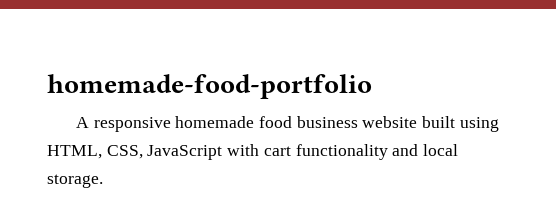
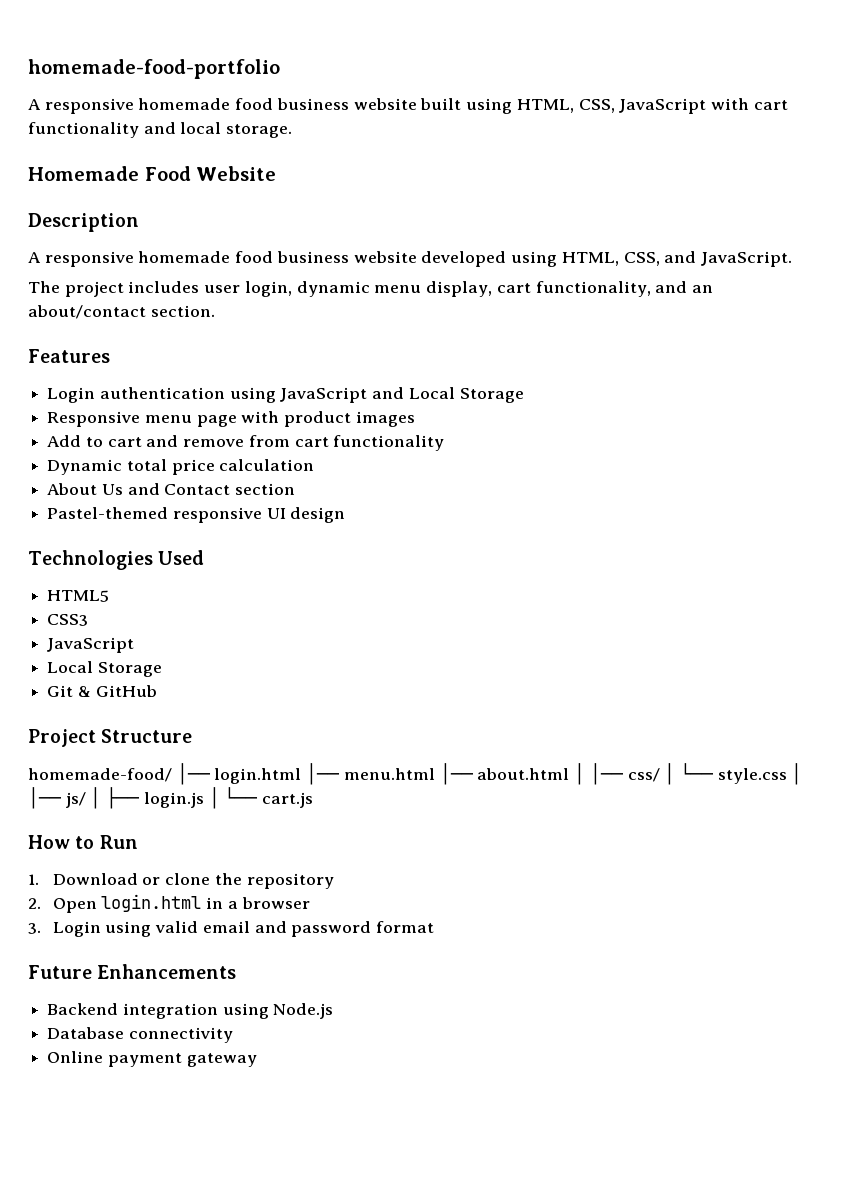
(103, 181) none -> [28,166,277,181] [28,213,139,232] [28,251,792,267] [28,281,713,297] [28,305,215,319] [28,349,110,363] [47,387,524,403] [47,411,415,427] [47,435,445,451] [47,459,315,475] [47,483,296,495] [47,507,346,523] [28,550,205,570] [47,590,110,602] [47,614,89,626] [47,637,135,653] [47,661,162,677] [47,685,157,697] [28,729,193,747] [28,763,803,785] [28,787,314,809] [28,835,138,849] [28,873,334,889] [28,894,310,913] [28,921,435,937] [28,964,237,979] [47,1003,334,1019] [47,1027,233,1043] [47,1051,257,1067] // Homemade Food Website // Description // A responsive homemade food business website developed using HTML, CSS, and JavaScript. // The project includes user login, dynamic menu display, cart functionality, and an about/contact section. // Features // Login authentication using JavaScript and Local Storage // Responsive menu page with product images // Add to cart and remove from cart functionality // Dynamic total price calculation // About Us and Contact section // Pastel-themed responsive UI design // Technologies Used // HTML5 // CSS3 // JavaScript // Local Storage // Git & GitHub // Project Structure // homemade-food/ │── login.html │── menu.html │── about.html │ │── css/ │ └── style.css │ │── js/ │ ├── login.js │ └── cart.js // How to Run // 1. Download or clone the repository // 2. Open login.html in a browser // 3. Login using valid email and password format // Future Enhancements // Backend integration using Node.js // Database connectivity // Online payment gateway

